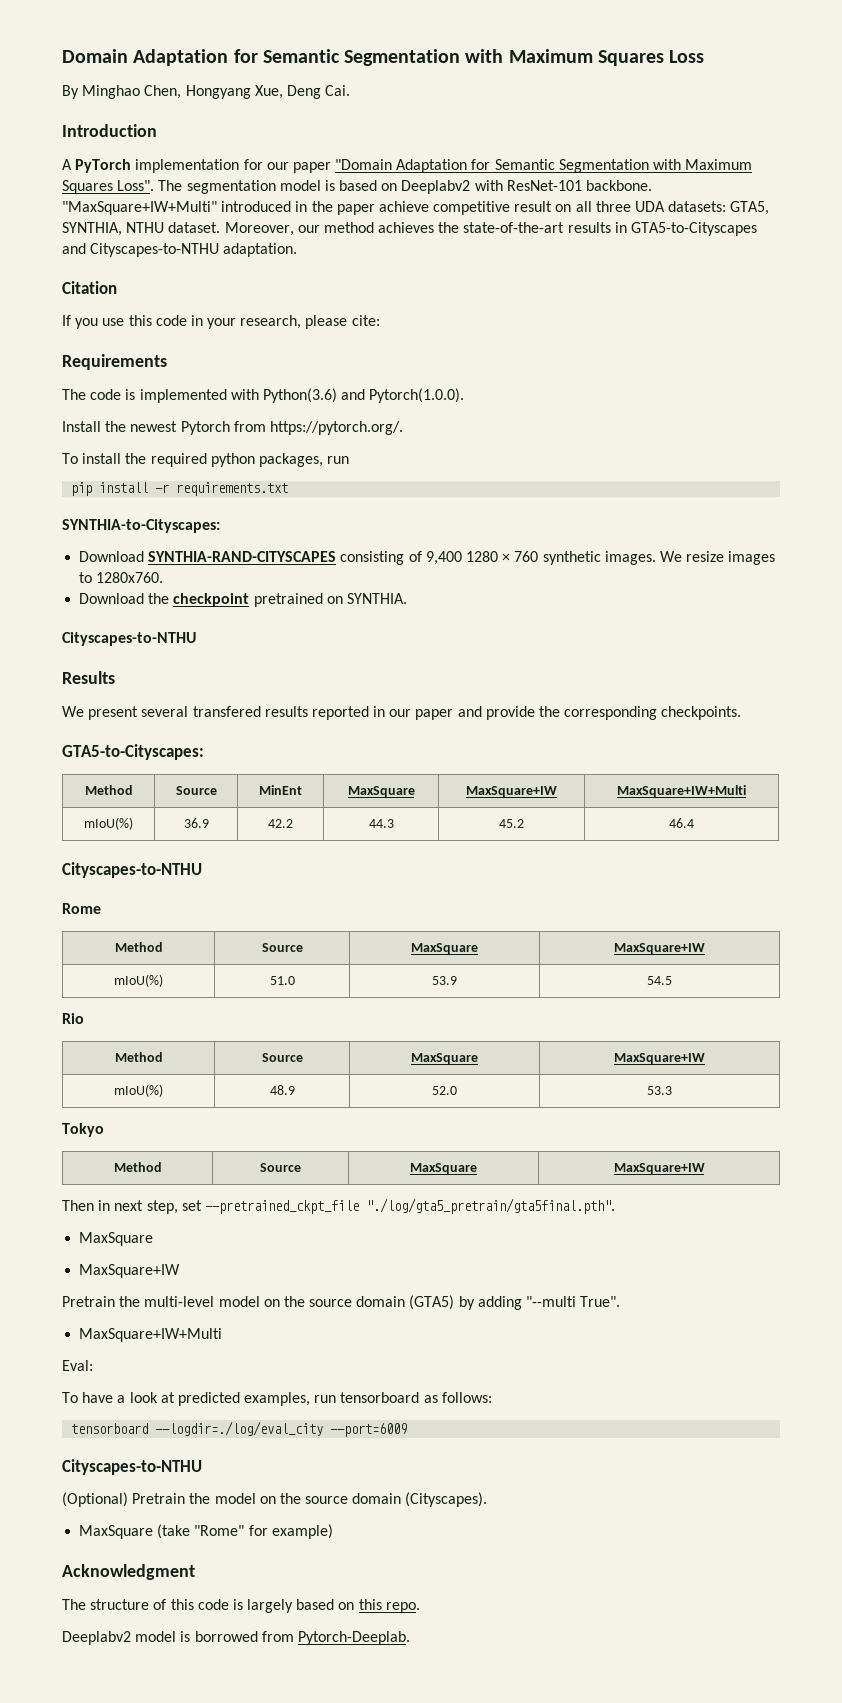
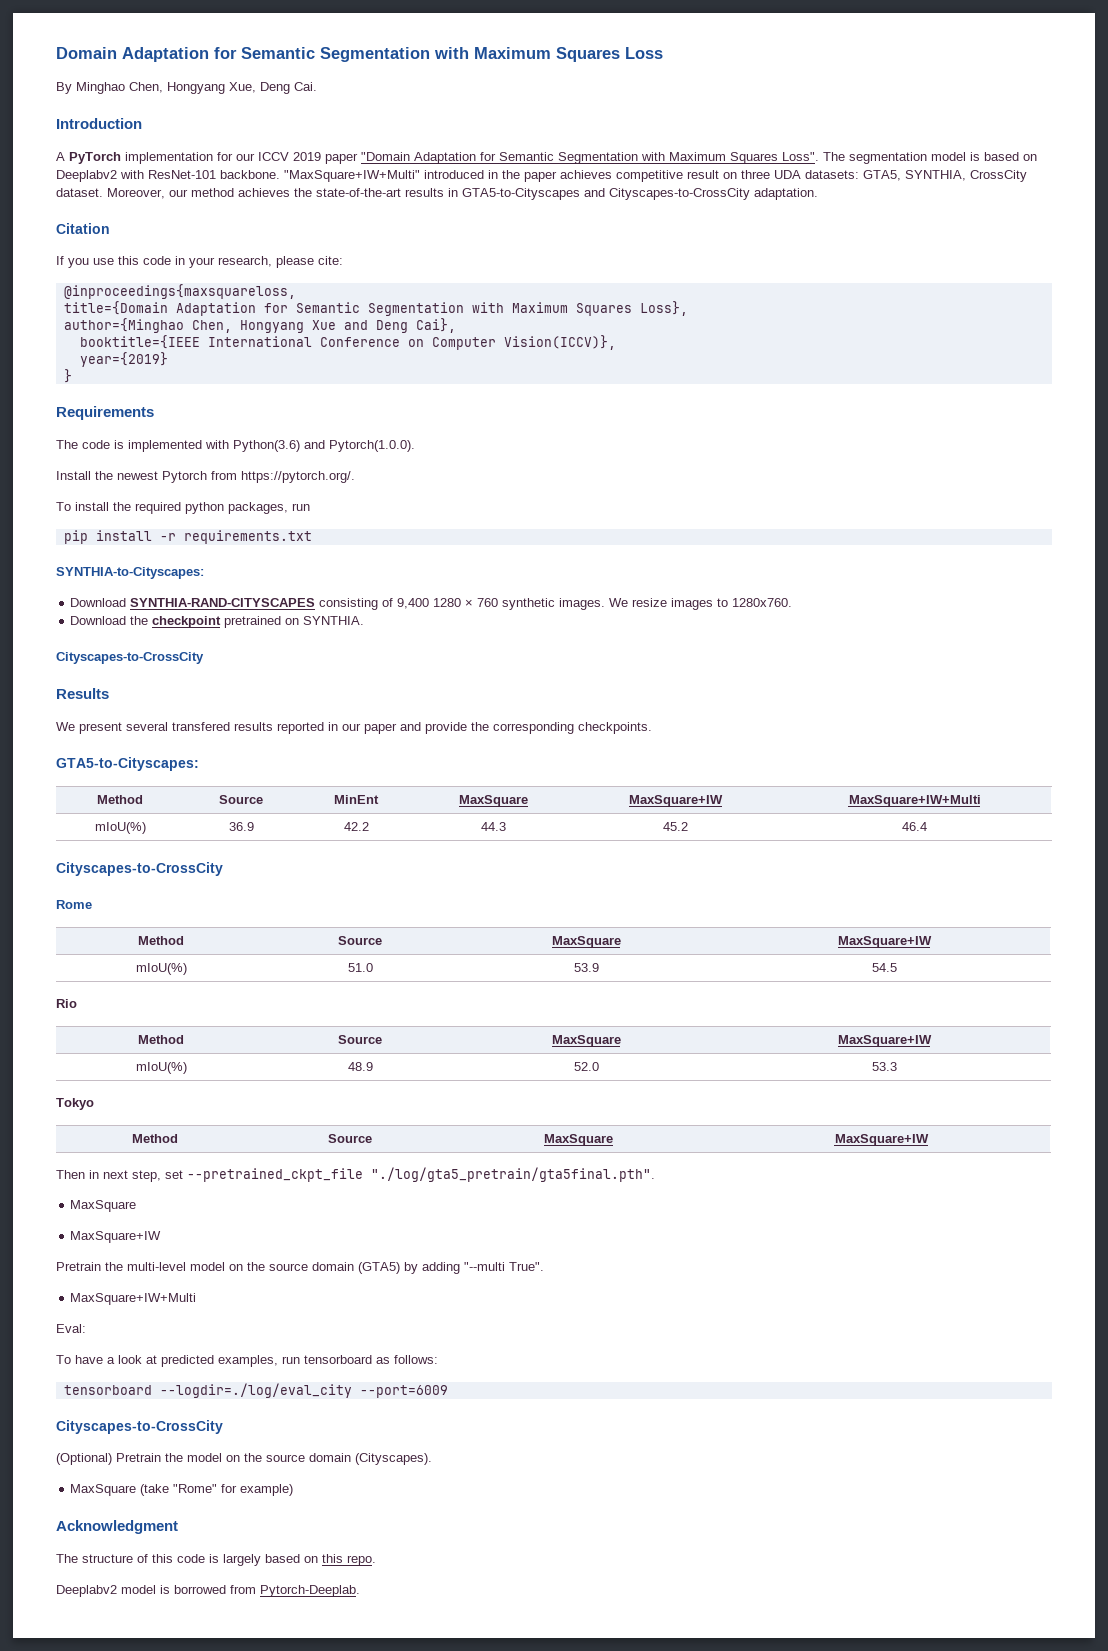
(289, 166) none -> [258,152,321,161] ICCV 2019
[378,201,429,212] achieve -> [560,170,612,179] achieves
[575,201,592,212] all -> (737, 175) none
[126,222,165,233] NTHU -> [970,170,1027,182] CrossCity
[90,243,220,257] Cityscapes-to-NTHU -> [609,188,750,200] Cityscapes-to-CrossCity
(380, 320) none -> [63,284,296,299] [63,301,688,316] [63,318,456,333] [79,335,616,350] [79,352,168,367] [63,369,72,383] // @inproceedings{maxsquareloss, // title={Domain Adaptation for Semantic Segmentation with Maximum Squares Loss}, // author={Minghao Chen, Hongyang Xue and Deng Cai}, // booktitle={IEEE International Conference on Computer Vision(ICCV)}, // year={2019} // }
[62,632,196,646] Cityscapes-to-NTHU -> [56,652,204,664] Cityscapes-to-CrossCity
[62,862,202,878] Cityscapes-to-NTHU -> [56,862,223,876] Cityscapes-to-CrossCity
[62,1459,202,1475] Cityscapes-to-NTHU -> [56,1420,223,1434] Cityscapes-to-CrossCity

